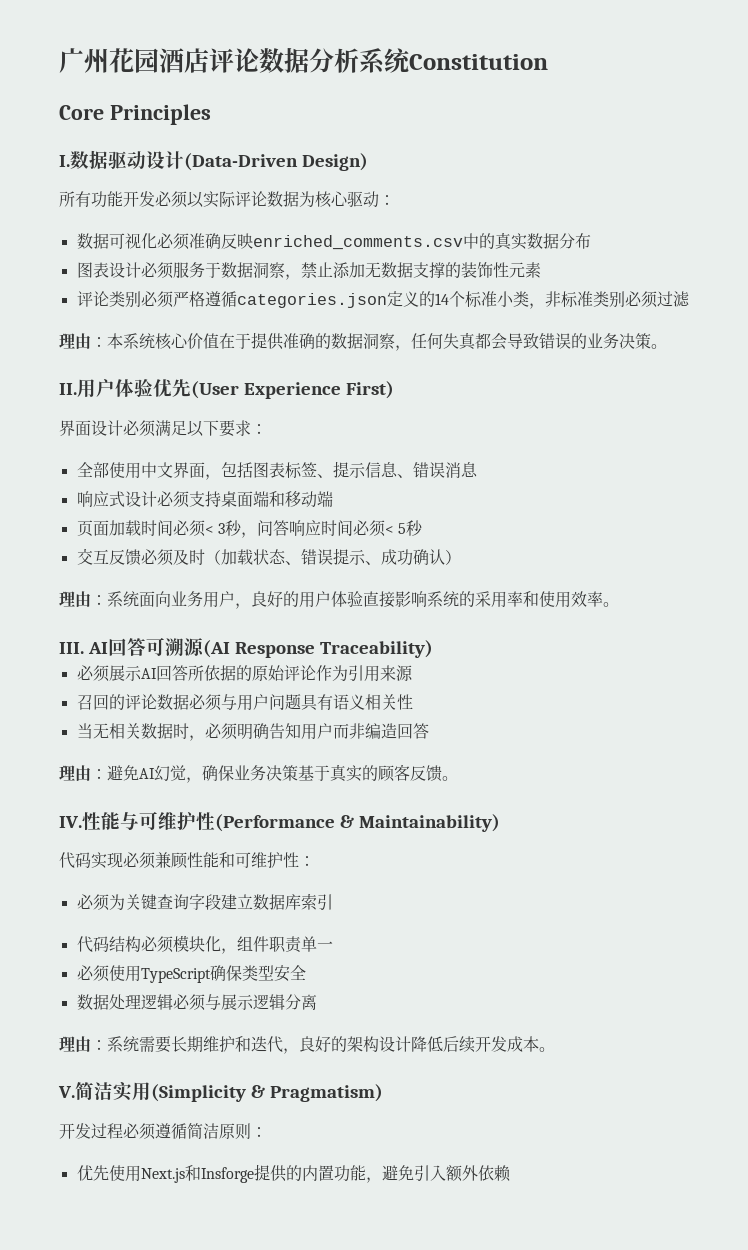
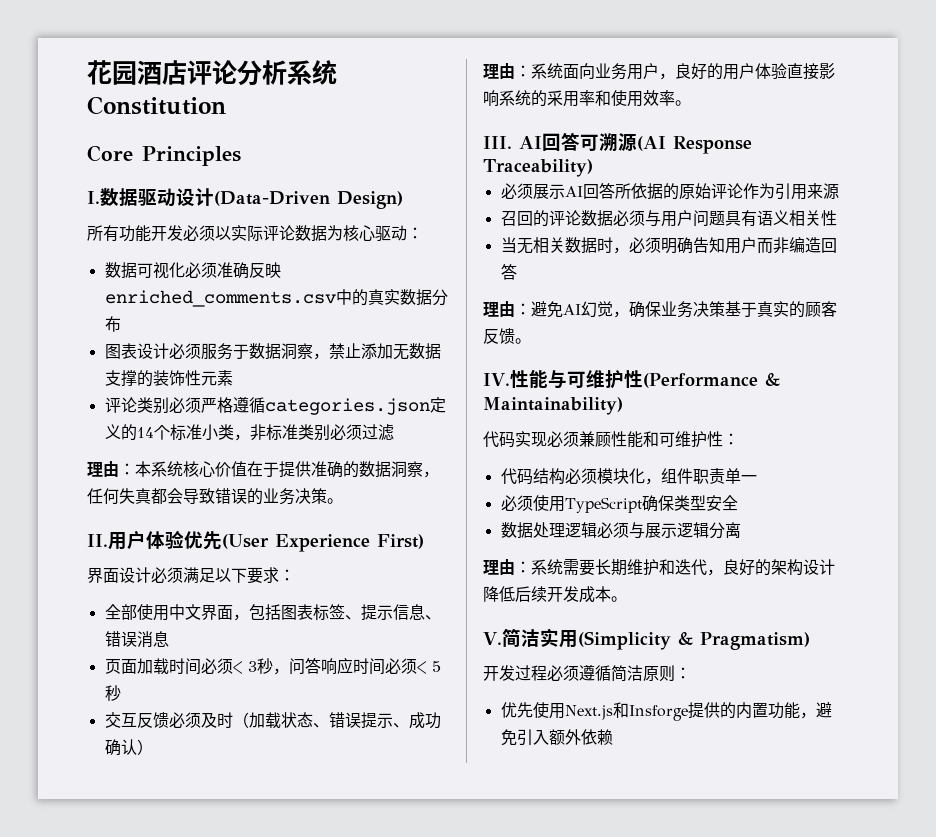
[59,48,109,73] 广州 -> (87, 72) none
[259,48,309,73] 数据 -> (237, 72) none
[76,491,333,508] // 响应式设计必须支持桌面端和移动端 -> (169, 639) none
[76,893,333,911] // 必须为关键查询字段建立数据库索引 -> (739, 439) none

